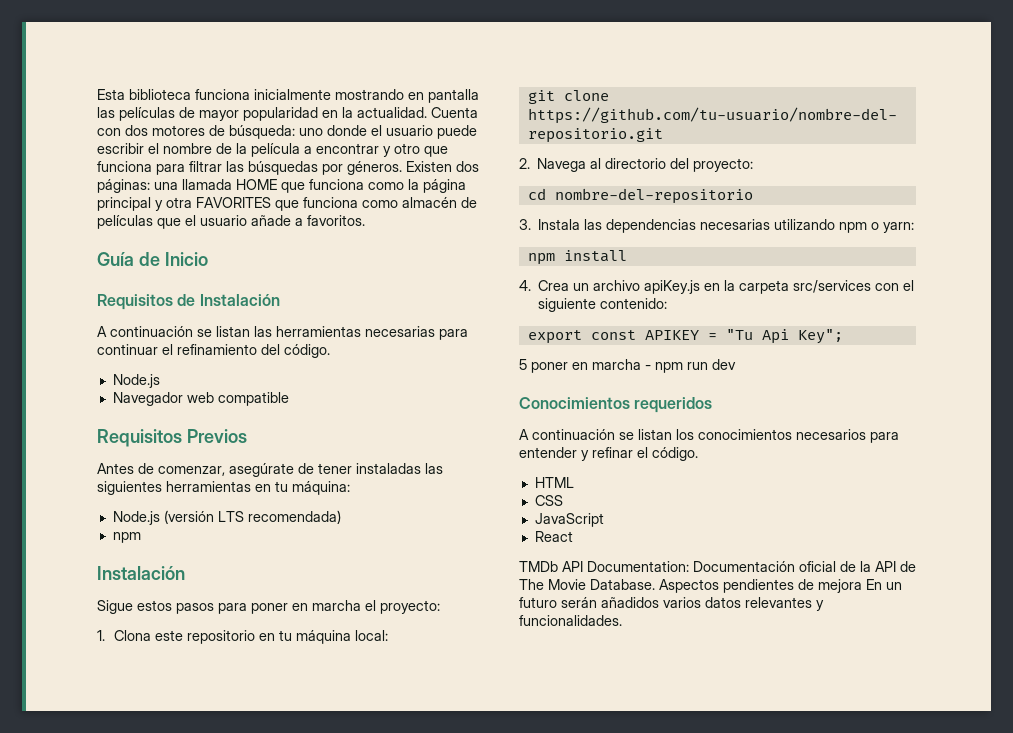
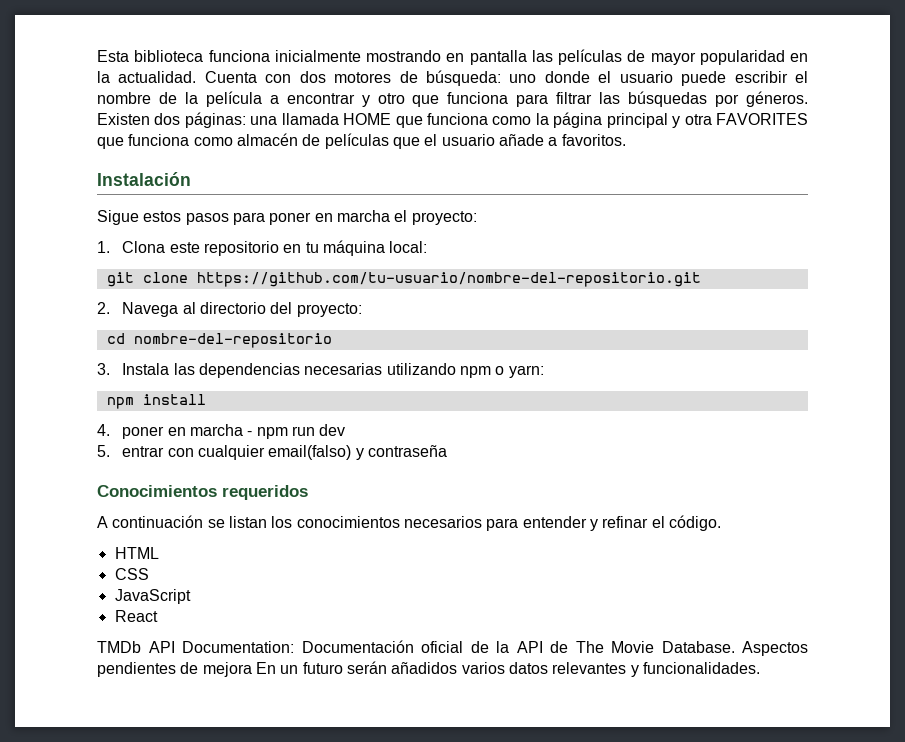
[97,252,208,266] [97,294,280,310] [97,326,468,340] [97,344,330,358] [112,374,160,388] [112,392,289,406] [97,429,247,447] [97,463,443,477] [97,481,350,495] [112,510,341,525] [112,532,141,543] // Guía de Inicio // Requisitos de Instalación // A continuación se listan las herramientas necesarias para continuar el refinamiento del código. // Node.js // Navegador web compatible // Requisitos Previos // Antes de comenzar, asegúrate de tener instaladas las siguientes herramientas en tu máquina: // Node.js (versión LTS recomendada) // npm -> (626, 140) none
[538,280,915,294] [538,298,668,312] [527,329,843,344] [519,359,527,370] Crea un archivo apiKey.js en la carpeta src/services con el siguiente contenido: // export const APIKEY = "Tu Api Key"; // 5 -> (110, 430) none
(736, 364) none -> [97,445,447,460] // 5. entrar con cualquier email(falso) y contraseña

